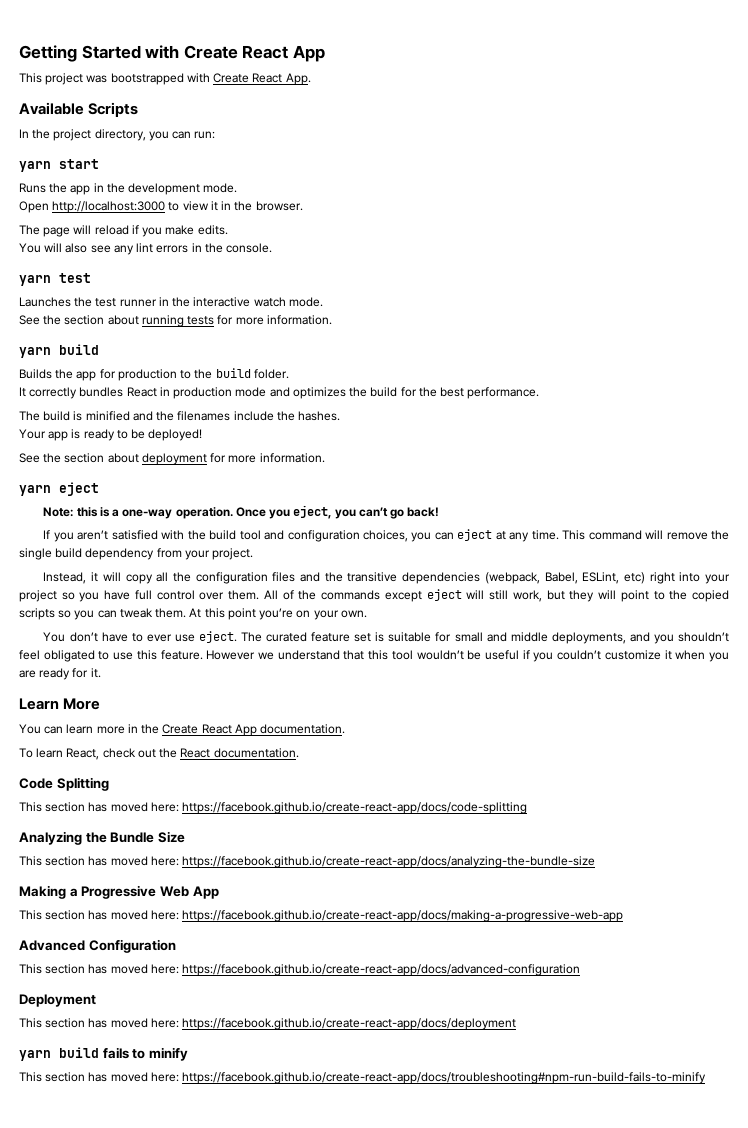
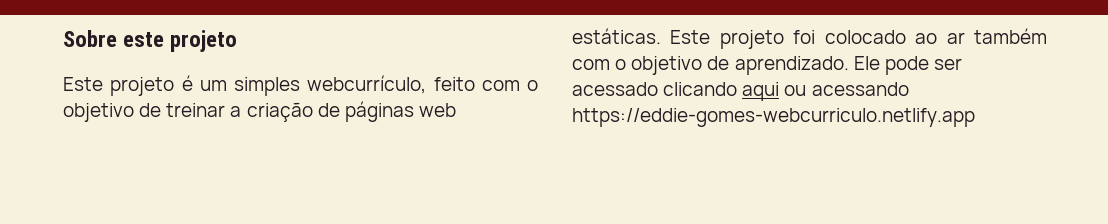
[19,45,325,62] [19,73,311,85] [19,102,139,117] [19,129,216,141] [19,159,99,172] [19,183,238,195] [19,201,303,213] [19,225,228,237] [19,243,273,255] [19,273,91,286] [19,297,323,307] [19,315,332,327] [19,344,99,358] [19,368,289,381] [19,387,540,399] [19,411,341,421] [19,429,203,441] [19,453,325,465] [19,482,99,496] [43,505,440,519] [43,529,729,542] [19,548,254,560] [43,572,730,584] [19,589,730,602] [19,608,367,620] [43,631,730,644] [19,650,729,662] [19,668,101,680] [19,698,101,710] [19,724,346,736] [19,748,299,760] [19,777,109,791] [19,802,528,814] [19,831,185,845] [19,856,596,868] [19,885,219,899] [19,910,624,922] [19,939,176,953] [19,964,581,976] [19,994,96,1007] [19,1018,517,1030] [19,1047,188,1061] [19,1072,707,1084] Getting Started with Create React App // This project was bootstrapped with Create React App. // Available Scripts // In the project directory, you can run: // yarn start // Runs the app in the development mode. // Open http://localhost:3000 to view it in the browser. // The page will reload if you make edits. // You will also see any lint errors in the console. // yarn test // Launches the test runner in the interactive watch mode. // See the section about running tests for more information. // yarn build // Builds the app for production to the build folder. // It correctly bundles React in production mode and optimizes the build for the best performance. // The build is minified and the filenames include the hashes. // Your app is ready to be deployed! // See the section about deployment for more information. // yarn eject // Note: this is a one-way operation. Once you eject, you can’t go back! // If you aren’t satisfied with the build tool and configuration choices, you can eject at any time. This command will remove the single build dependency from your project. // Instead, it will copy all the configuration files and the transitive dependencies (webpack, Babel, ESLint, etc) right into your project so you have full control over them. All of the commands except eject will still work, but they will point to the copied scripts so you can tweak them. At this point you’re on your own. // You don’t have to ever use eject. The curated feature set is suitable for small and middle deployments, and you shouldn’t feel obligated to use this feature. However we understand that this tool wouldn’t be useful if you couldn’t customize it when you are ready for it. // Learn More // You can learn more in the Create React App documentation. // To learn React, check out the React documentation. // Code Splitting // This section has moved here: https://facebook.github.io/create-react-app/docs/code-splitting // Analyzing the Bundle Size // This section has moved here: https://facebook.github.io/create-react-app/docs/analyzing-the-bundle-size // Making a Progressive Web App // This section has moved here: https://facebook.github.io/create-react-app/docs/making-a-progressive-web-app // Advanced Configuration // This section has moved here: https://facebook.github.io/create-react-app/docs/advanced-configuration // Deployment // This section has moved here: https://facebook.github.io/create-react-app/docs/deployment // yarn build fails to minify // This section has moved here: https://facebook.github.io/create-react-app/docs/troubleshooting#npm-run-build-fails-to-minify -> [63,30,238,52] [63,75,538,96] [63,101,456,122] [572,28,1047,49] [572,56,962,75] [572,82,909,101] [572,108,975,127] Sobre este projeto // Este projeto é um simples webcurrículo, feito com o objetivo de treinar a criação de páginas web estáticas. Este projeto foi colocado ao ar também com o objetivo de aprendizado. Ele pode ser acessado clicando aqui ou acessando https://eddie-gomes-webcurriculo.netlify.app

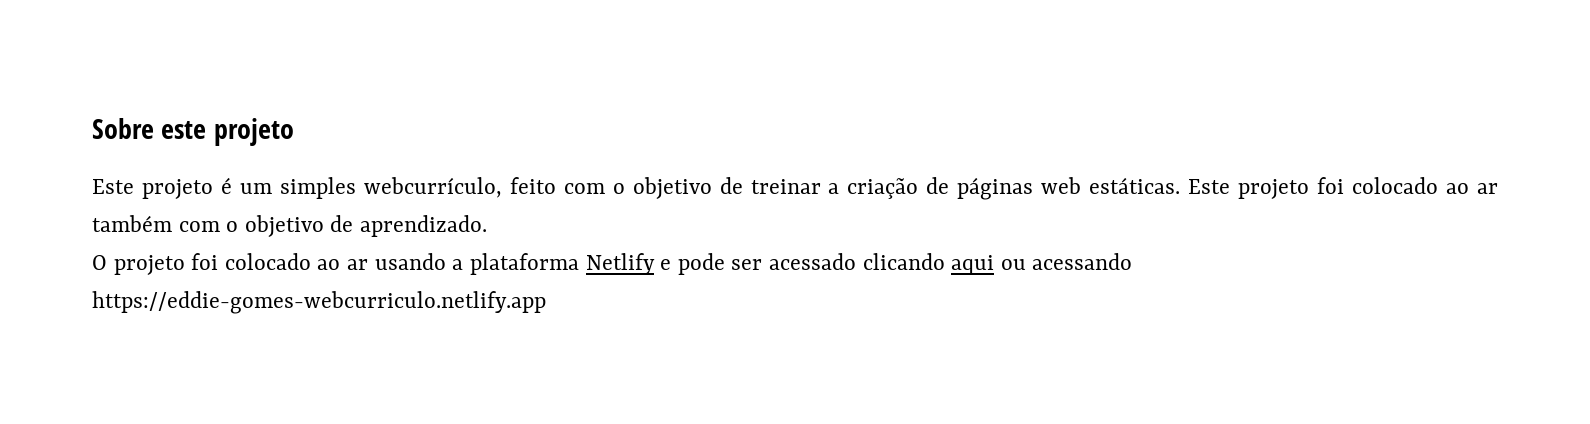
[853,56,880,70] Ele -> [92,253,672,275] // O projeto foi colocado ao ar usando a plataforma Netlify e

